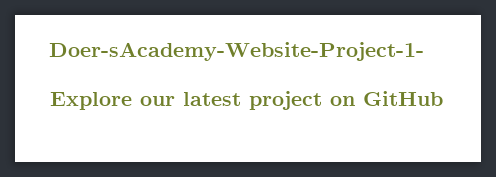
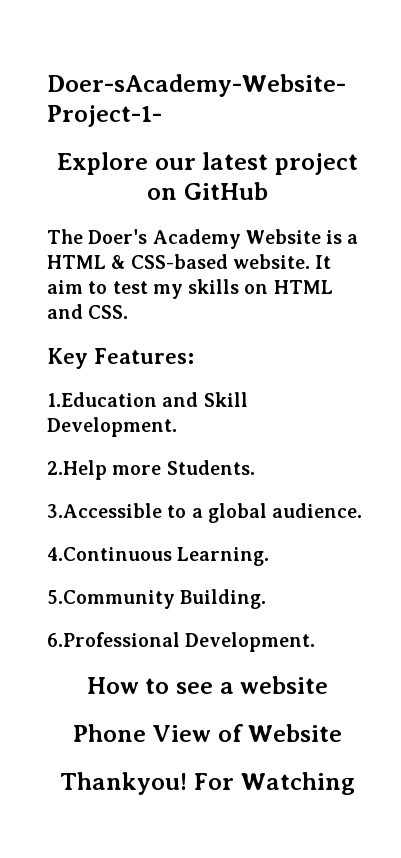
(443, 98) none -> [47,229,359,249] [47,254,332,269] [47,279,333,299] [47,304,129,319] [47,348,194,369] [47,392,248,407] [47,417,177,437] [47,460,255,480] [47,503,363,523] [47,547,270,566] [47,589,267,609] [47,632,316,652] [86,676,329,694] [72,724,343,742] [60,772,355,795] // The Doer's Academy Website is a HTML & CSS-based website. It aim to test my skills on HTML and CSS. // Key Features: // 1.Education and Skill Development. // 2.Help more Students. // 3.Accessible to a global audience. // 4.Continuous Learning. // 5.Community Building. // 6.Professional Development. // How to see a website // Phone View of Website // Thankyou! For Watching

